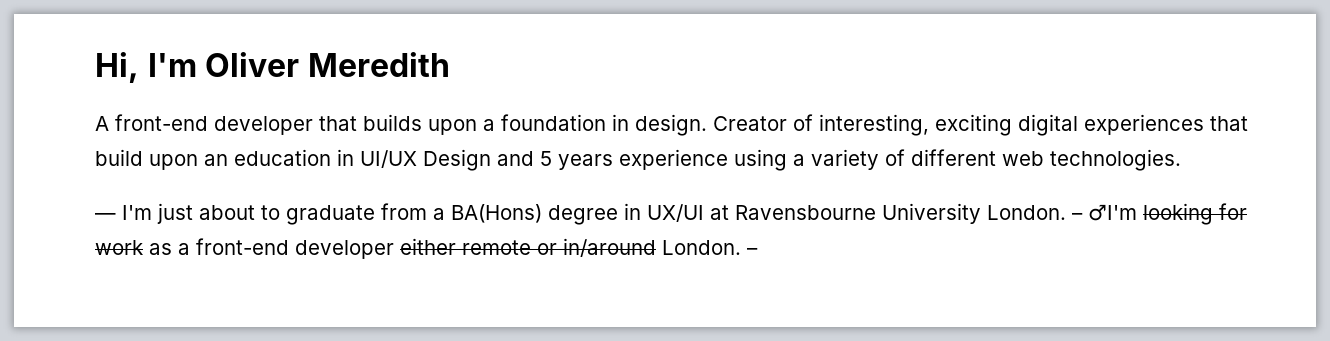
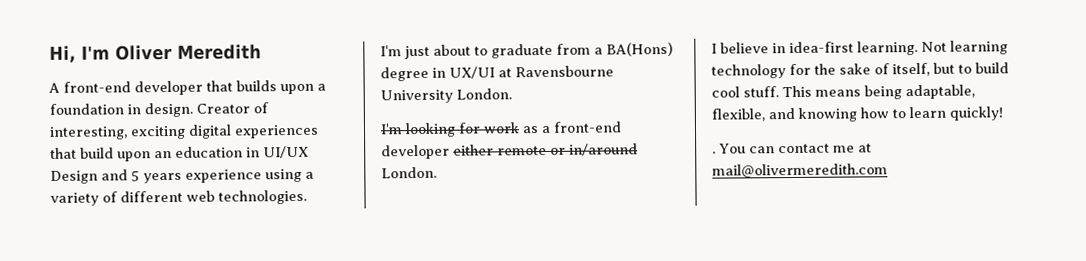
[95,213,116,220] — -> (307, 197) none
[1072,204,1137,221] – ♂I'm -> [380,123,403,135] // I'm
[747,248,758,255] – -> [711,40,1008,56] [711,62,1009,79] [711,84,975,100] [711,106,1003,122] [712,143,872,154] [712,163,888,178] // I believe in idea-first learning. Not learning technology for the sake of itself, but to build cool stuff. This means being adaptable, flexible, and knowing how to learn quickly! // . You can contact me at mail@olivermeredith.com

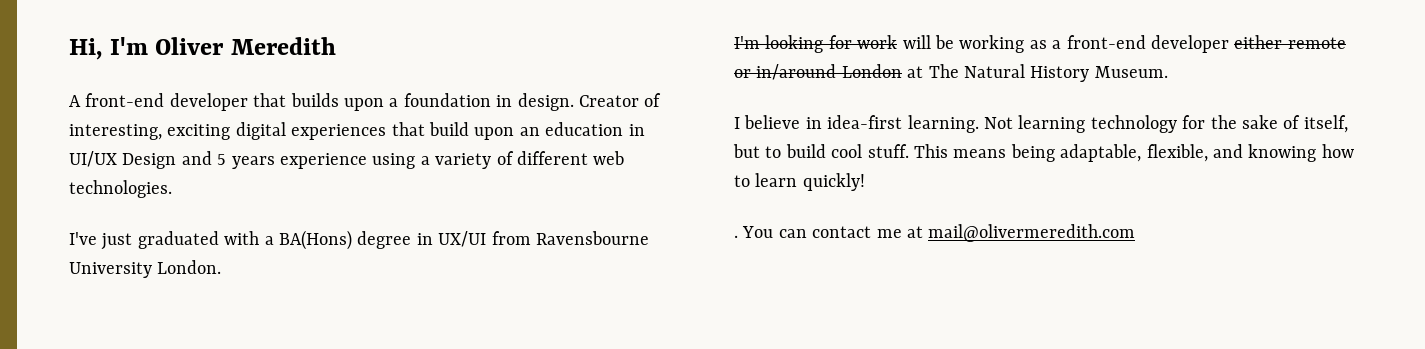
[380,43,591,60] I'm just about to graduate from -> [69,231,260,250] I've just graduated with
[498,68,512,78] at -> [491,231,531,245] from
(520, 128) none -> [902,35,1025,53] will be working
[381,166,437,179] London. -> [841,64,1168,82] London at The Natural History Museum.

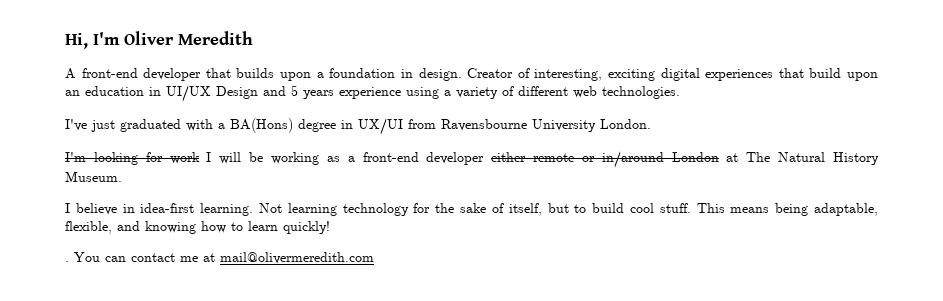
(898, 42) none -> [206,152,212,162] I

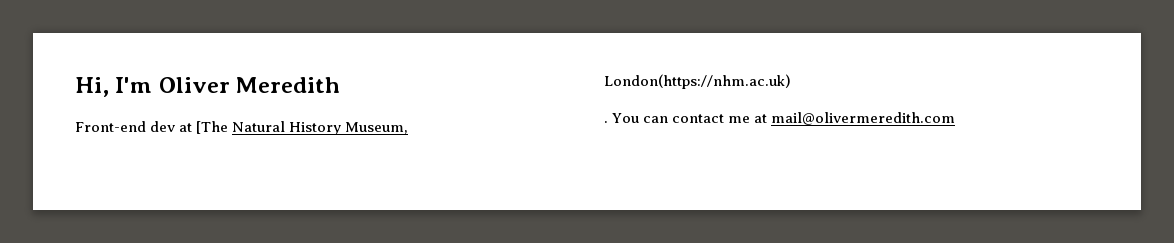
[65,68,878,81] [65,85,680,102] [65,118,651,135] [65,151,880,168] [65,171,122,182] [65,203,879,216] [65,221,330,234] A front-end developer that builds upon a foundation in design. Creator of interesting, exciting digital experiences that build upon an education in UI/UX Design and 5 years experience using a variety of different web technologies. // I've just graduated with a BA(Hons) degree in UX/UI from Ravensbourne University London. // I'm looking for work I will be working as a front-end developer either remote or in/around London at The Natural History Museum. // I believe in idea-first learning. Not learning technology for the sake of itself, but to build cool stuff. This means being adaptable, flexible, and knowing how to learn quickly! -> [75,121,409,135] [604,74,791,89] Front-end dev at [The Natural History Museum, London(https://nhm.ac.uk)

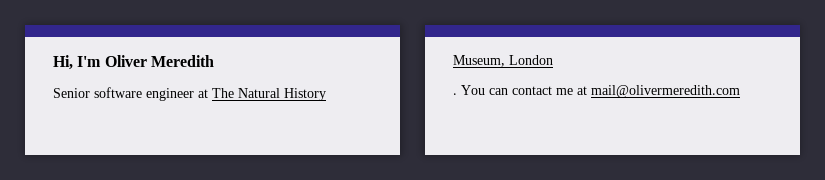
[75,121,229,134] Front-end dev at [The -> [53,87,234,101] Senior software engineer at The
[604,74,791,89] London(https://nhm.ac.uk) -> [509,55,553,65] London

